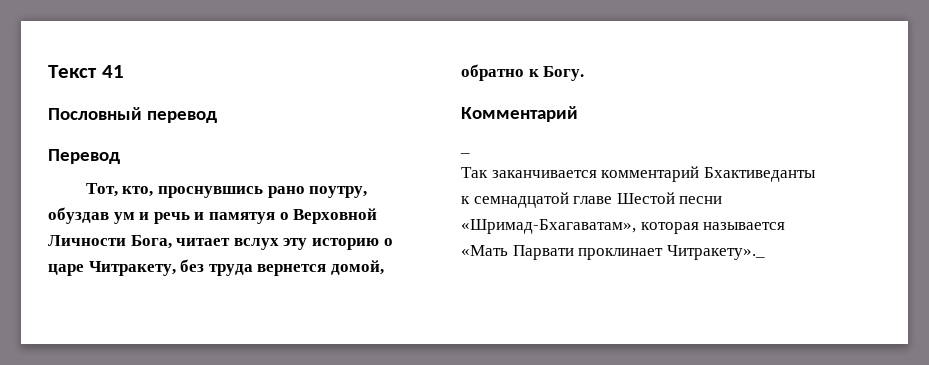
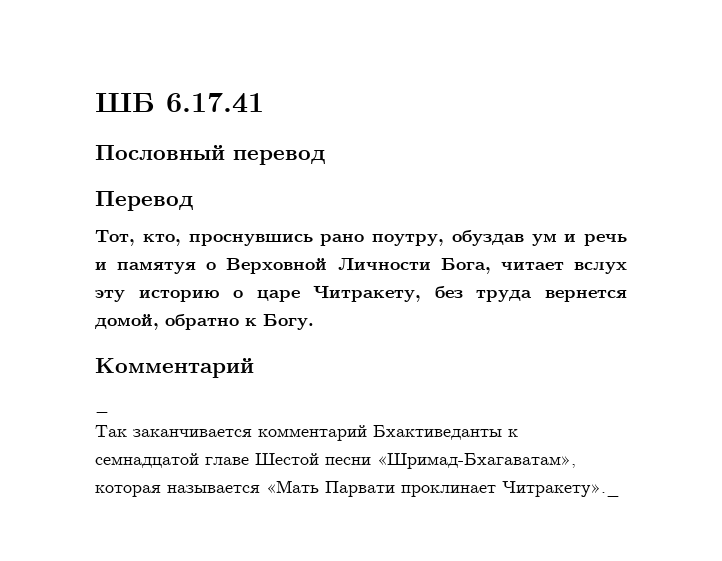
[48,65,124,78] Текст 41 -> [95,93,264,113] ШБ 6.17.41

